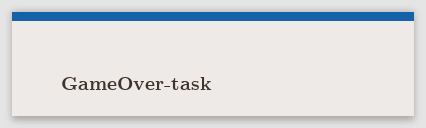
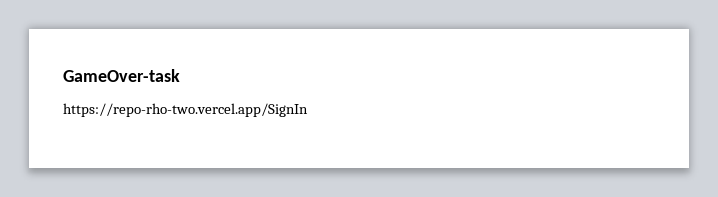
(212, 83) none -> [63,103,308,117] // https://repo-rho-two.vercel.app/SignIn

